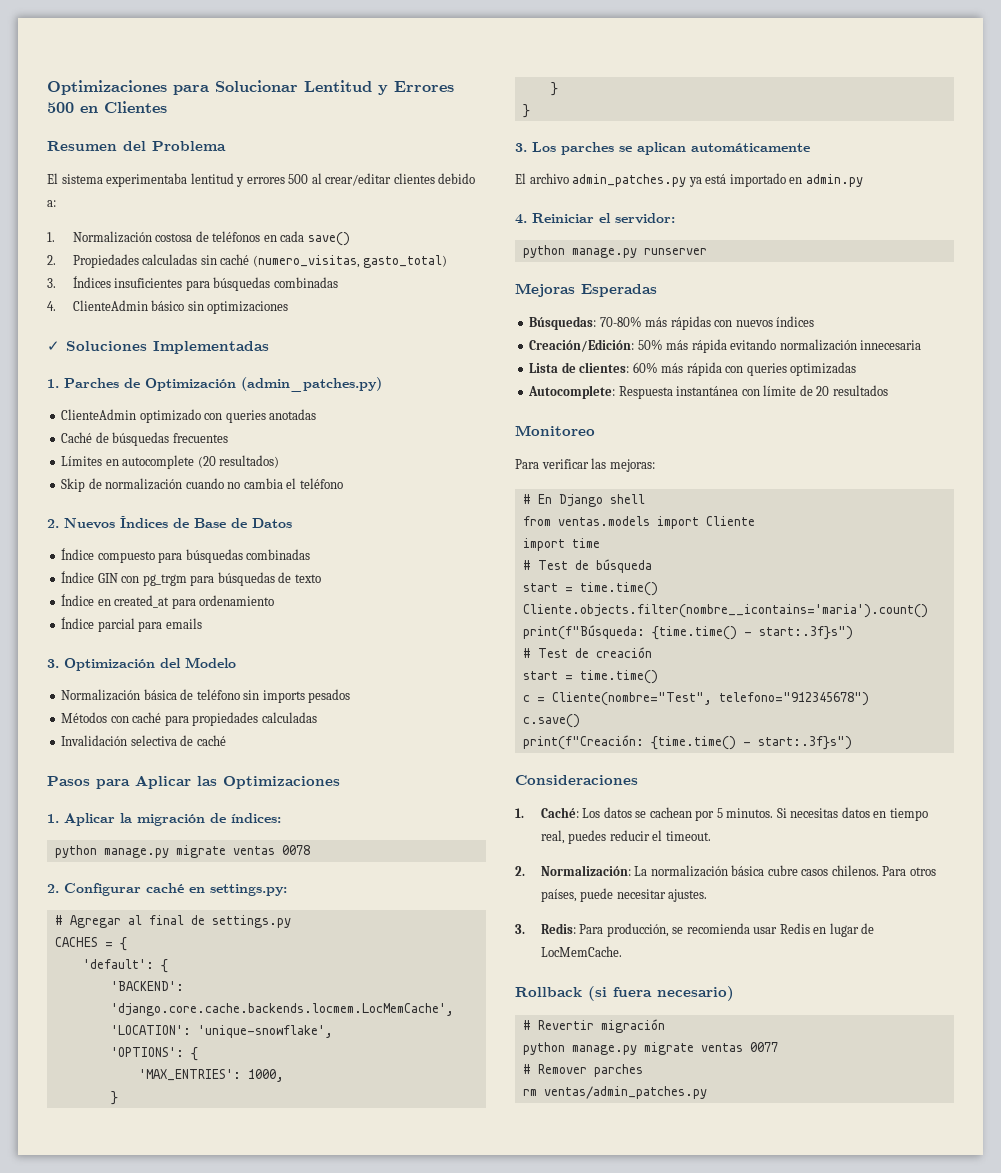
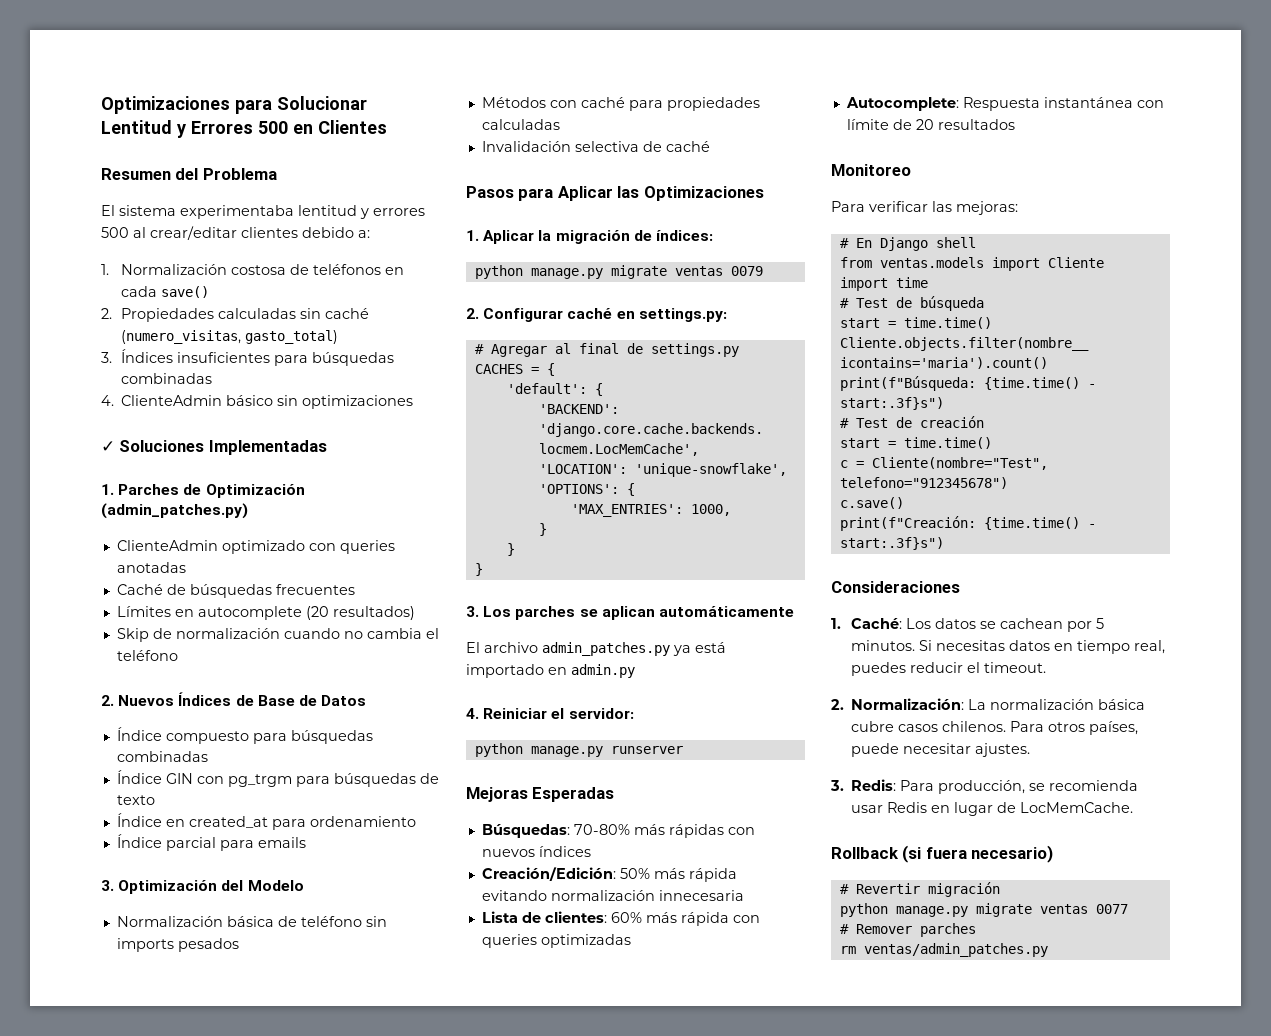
[281,845,310,855] 0078 -> [730,266,763,276] 0079

